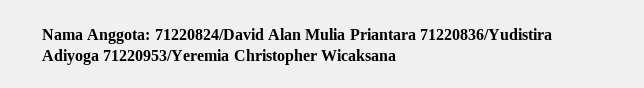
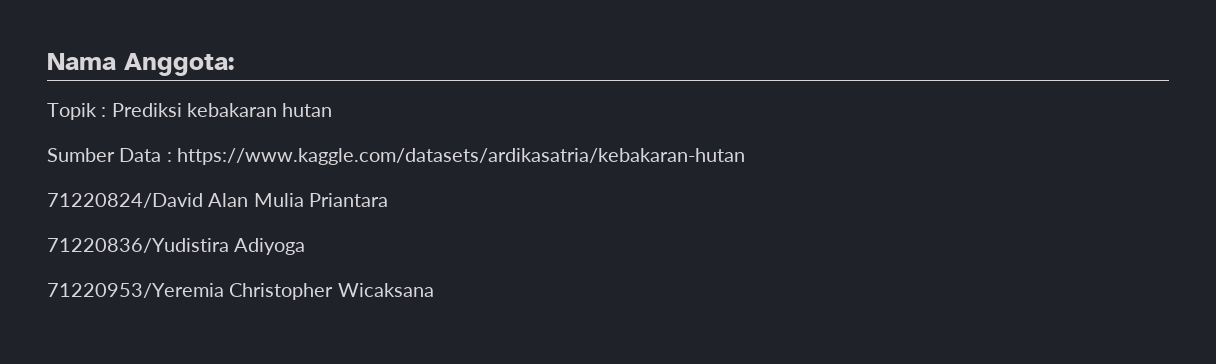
(151, 36) none -> [47,103,333,120] [47,148,745,165] // Topik : Prediksi kebakaran hutan // Sumber Data : https://www.kaggle.com/datasets/ardikasatria/kebakaran-hutan //
(416, 34) none -> (388, 200) //
(99, 57) none -> (306, 246) //

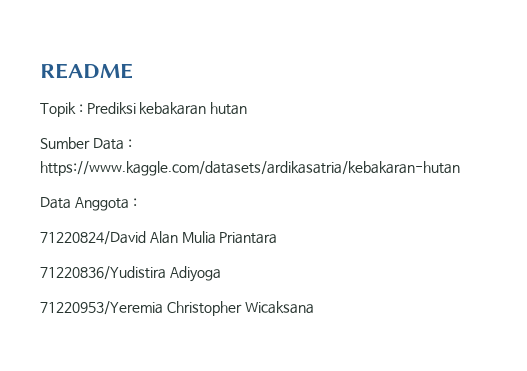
[47,53,234,76] Nama Anggota: -> [40,63,133,79] README
(745, 156) none -> [40,197,137,211] // Data Anggota :

